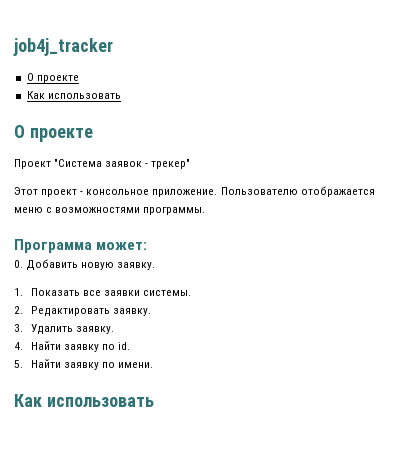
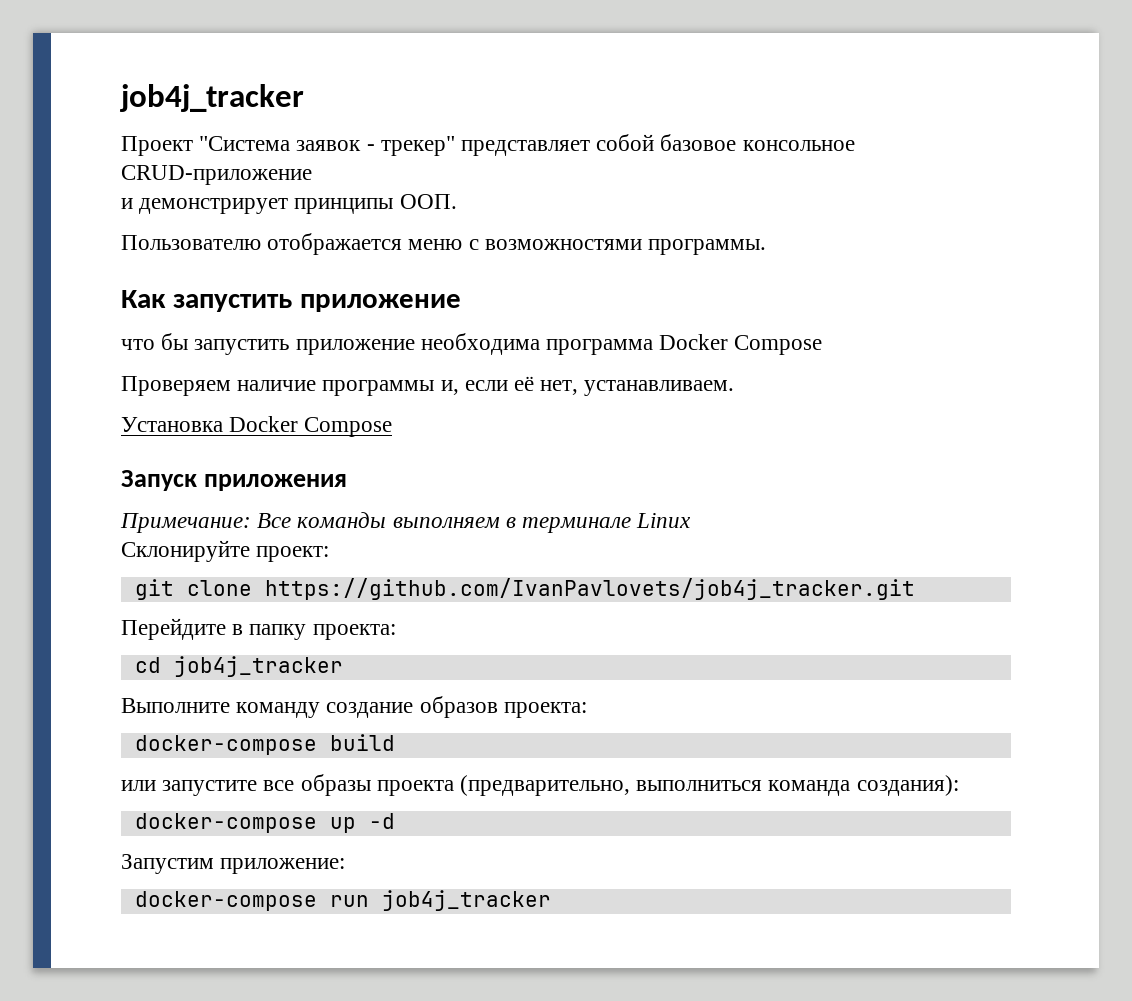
[13,38,113,56] [26,73,79,83] [26,91,121,99] [14,125,93,142] job4j_tracker // О проекте // Как использовать // О проекте -> [119,84,304,112] job4j_tracker
[14,187,218,197] // Этот проект - консольное приложение. -> [461,134,855,156] [121,165,312,185] [121,194,457,214] представляет собой базовое консольное CRUD-приложение // и демонстрирует принципы ООП. //
[14,239,148,253] [14,259,156,271] [14,288,192,296] [14,306,152,317] [14,324,115,335] [14,341,131,352] [14,359,154,370] [14,394,154,407] Программа может: // 0. Добавить новую заявку. // 1. Показать все заявки системы. // 2. Редактировать заявку. // 3. Удалить заявку. // 4. Найти заявку по id. // 5. Найти заявку по имени. // Как использовать -> [121,290,461,312] [121,333,823,355] [121,376,735,396] [121,416,393,437] [121,470,348,491] [120,512,692,533] [121,540,330,562] [134,578,915,600] [121,618,396,640] [134,656,343,677] [121,696,587,718] [134,734,395,755] [121,774,959,796] [134,813,395,833] [121,854,346,874] [134,890,551,911] Как запустить приложение // что бы запустить приложение необходима программа Docker Compose // Проверяем наличие программы и, если её нет, устанавливаем. // Установка Docker Compose // Запуск приложения // Примечание: Все команды выполняем в терминале Linux // Склонируйте проект: // git clone https://github.com/IvanPavlovets/job4j_tracker.git // Перейдите в папку проекта: // cd job4j_tracker // Выполните команду создание образов проекта: // docker-compose build // или запустите все образы проекта (предварительно, выполниться команда создания): // docker-compose up -d // Запустим приложение: // docker-compose run job4j_tracker

